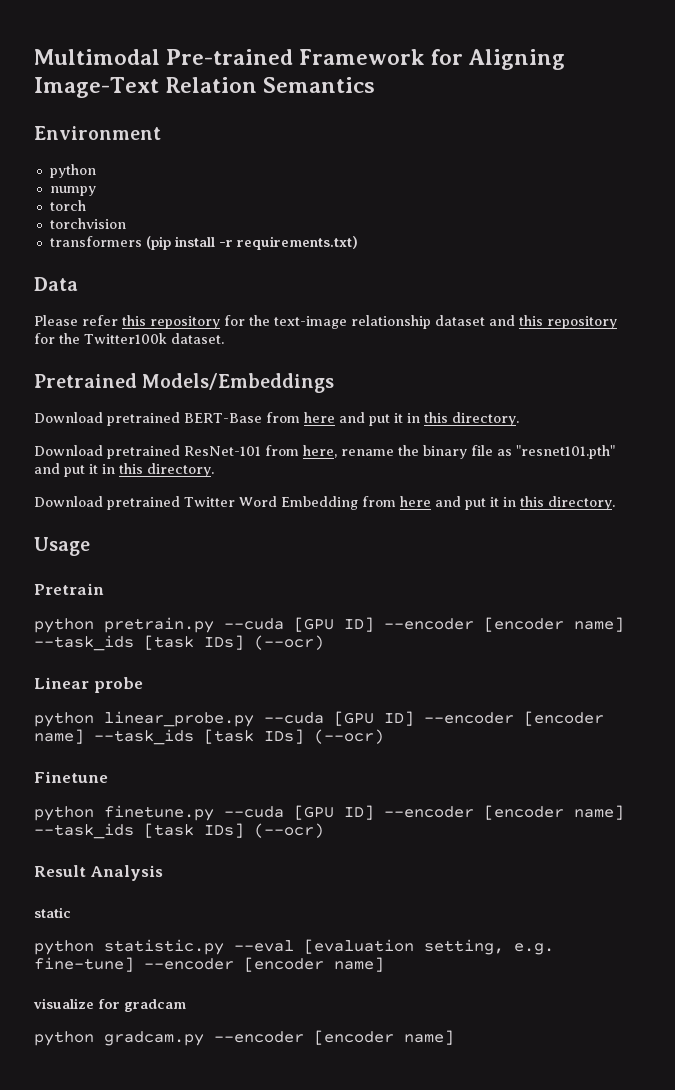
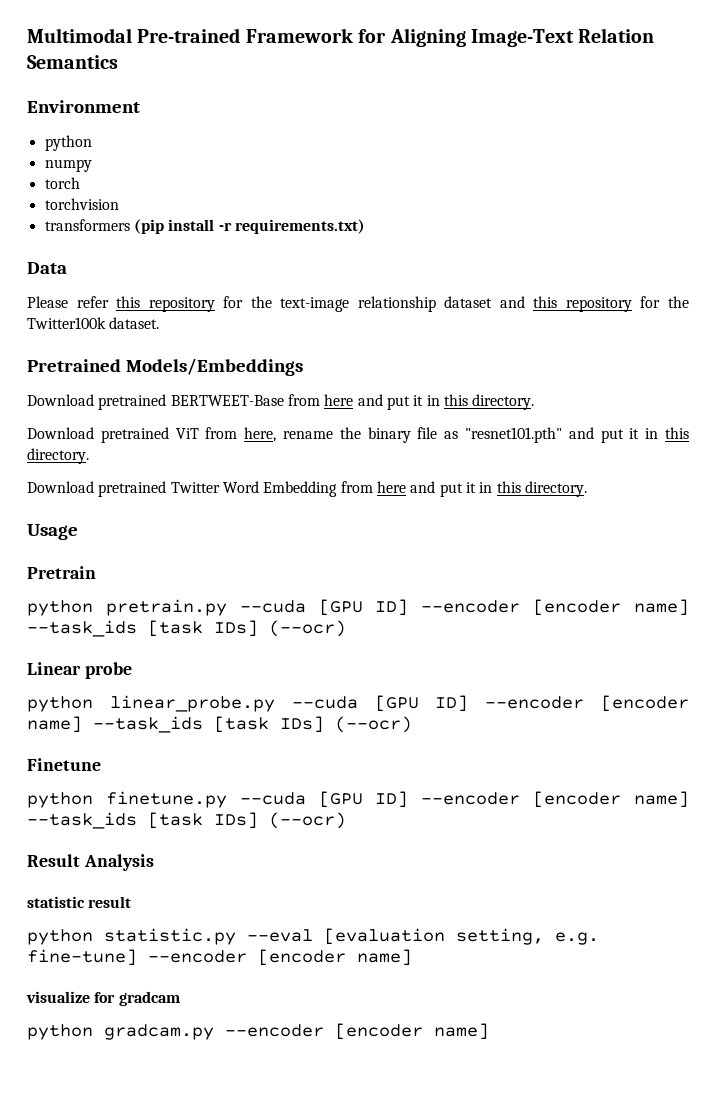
[184,413,262,423] BERT-Base -> [170,395,284,406] BERTWEET-Base
[184,446,261,456] ResNet-101 -> [175,428,199,439] ViT
[34,907,71,918] static -> [27,896,132,908] statistic result

